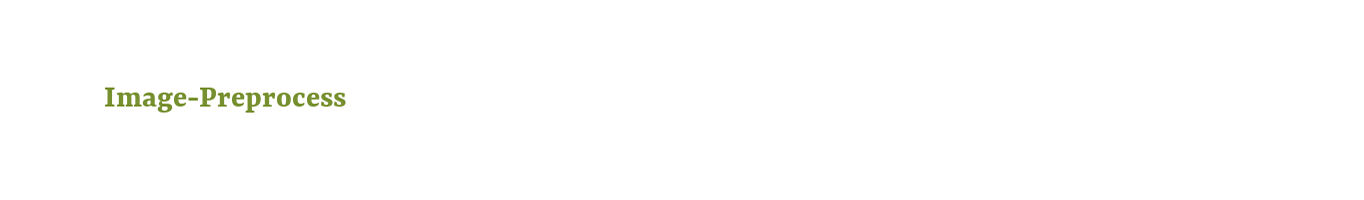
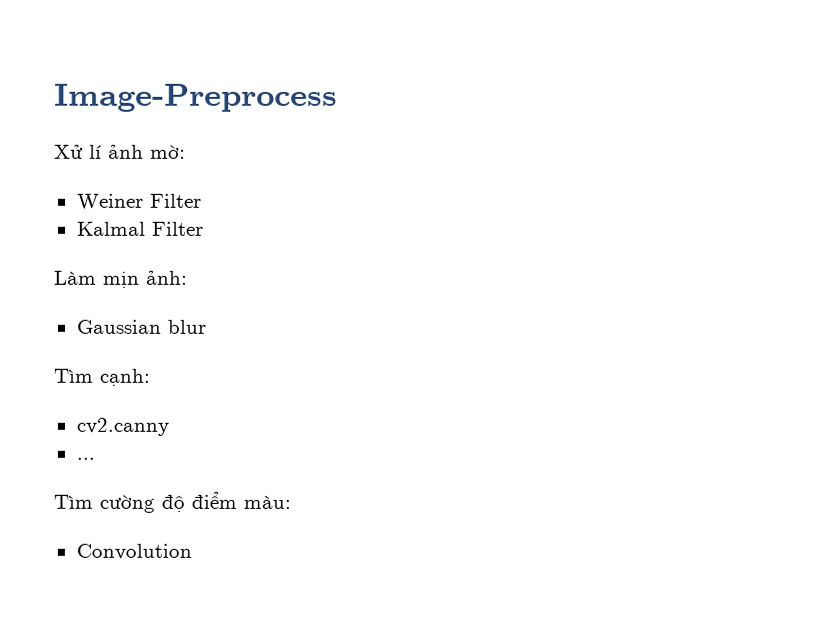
(347, 100) none -> [54,144,186,159] [76,193,202,210] [76,221,204,236] [54,270,188,288] [75,319,206,334] [53,368,150,386] [75,417,169,436] [75,457,95,460] [53,491,291,513] [75,543,192,560] // Xử lí ảnh mờ: // Weiner Filter // Kalmal Filter // Làm mịn ảnh: // Gaussian blur // Tìm cạnh: // cv2.canny // ... // Tìm cường độ điểm màu: // Convolution

